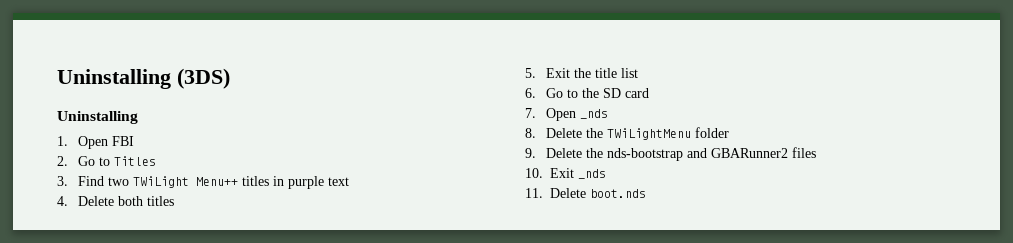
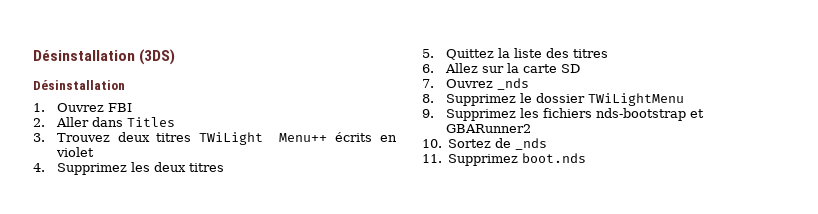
[57,69,171,89] Uninstalling -> [33,50,135,61] Désinstallation
[57,111,138,124] Uninstalling -> [33,80,125,90] Désinstallation
[78,136,109,149] Open -> [56,103,104,112] Ouvrez
[78,156,111,166] Go to -> [55,117,123,127] Aller dans
[78,176,350,189] [57,196,175,206] [525,68,639,78] [525,88,600,98] Find two TWiLight Menu++ titles in purple text // 4. Delete both titles // 5. Exit the title list // 6. Go to the -> [56,132,397,145] [55,147,94,157] [33,162,224,175] [422,48,608,60] [422,63,557,73] Trouvez deux titres TWiLight Menu++ écrits en violet // 4. Supprimez les deux titres // 5. Quittez la liste des titres // 6. Allez sur la carte
[625,88,650,98] card -> (580, 68) none
[546,108,577,121] Open -> [445,79,493,88] Ouvrez
[546,128,604,138] Delete the -> [445,93,585,106] Supprimez le dossier
[695,127,730,138] folder -> (684, 99) none
[546,148,708,161] Delete the nds-bootstrap and -> [445,108,704,121] Supprimez les fichiers nds-bootstrap et
[792,147,817,158] files -> (531, 128) none
[550,168,574,178] Exit -> [448,138,512,148] Sortez de
[550,188,586,198] Delete -> [448,154,519,166] Supprimez

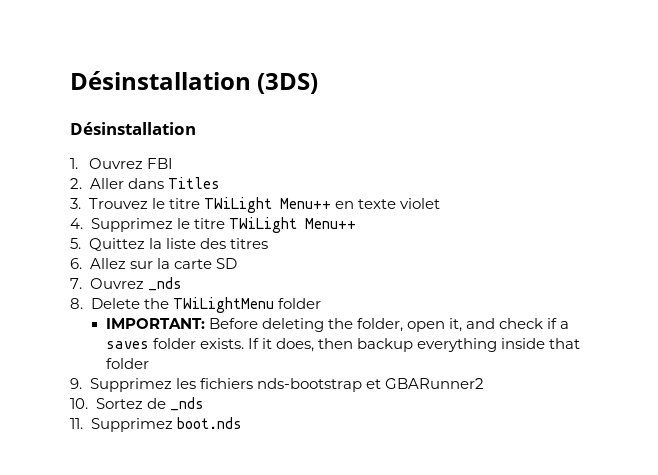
[117,132,397,145] deux titres TWiLight Menu++ écrits en -> [152,197,397,213] le titre TWiLight Menu++ en texte
[130,162,224,172] les deux titres -> [176,217,356,233] le titre TWiLight Menu++
[445,93,684,106] Supprimez le dossier TWiLightMenu -> [90,297,321,313] [105,318,570,332] [105,338,581,352] [105,358,149,369] Delete the TWiLightMenu folder // IMPORTANT: Before deleting the folder, open it, and check if a saves folder exists. If it does, then backup everything inside that folder

